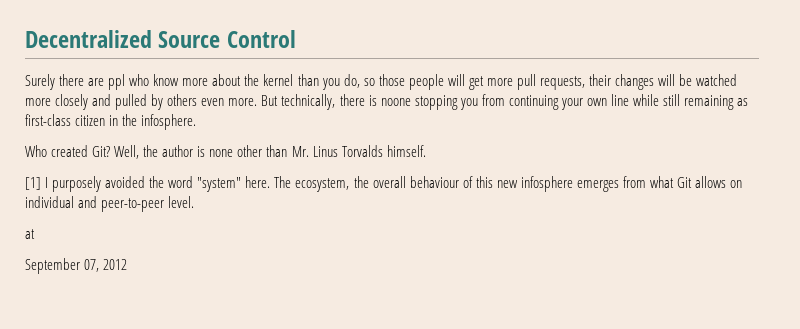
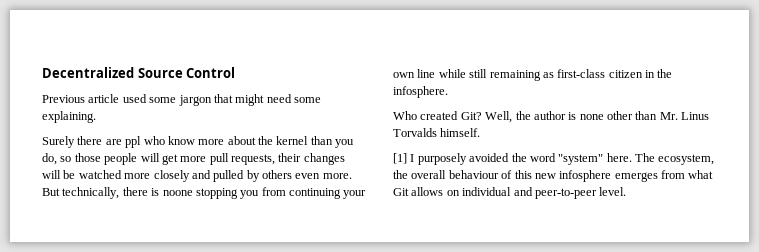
(296, 39) none -> [42,94,321,106] [42,111,96,123] // Previous article used some jargon that might need some explaining.
[25,229,35,239] [25,258,128,274] // at // September 07, 2012 -> (627, 191) none

